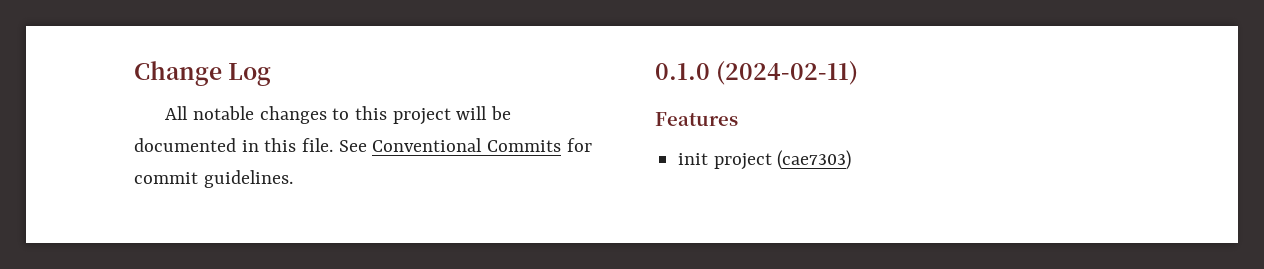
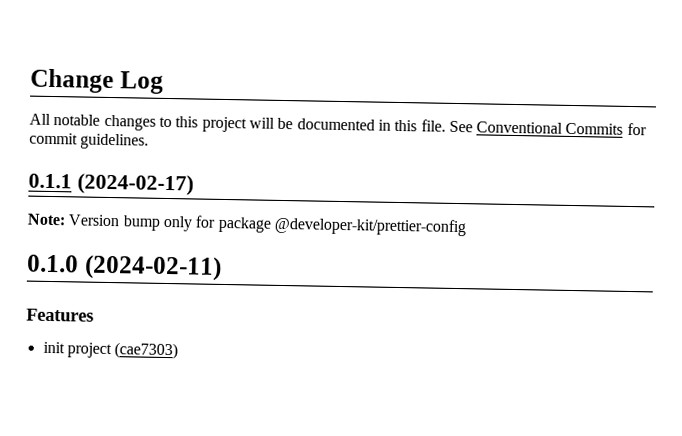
(293, 179) none -> [28,173,194,196] [27,213,466,237] // 0.1.1 (2024-02-17) // Note: Version bump only for package @developer-kit/prettier-config

